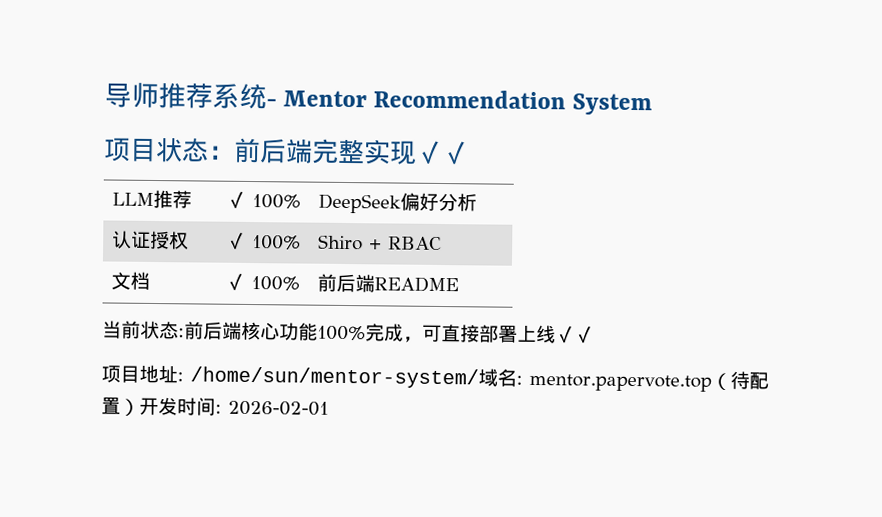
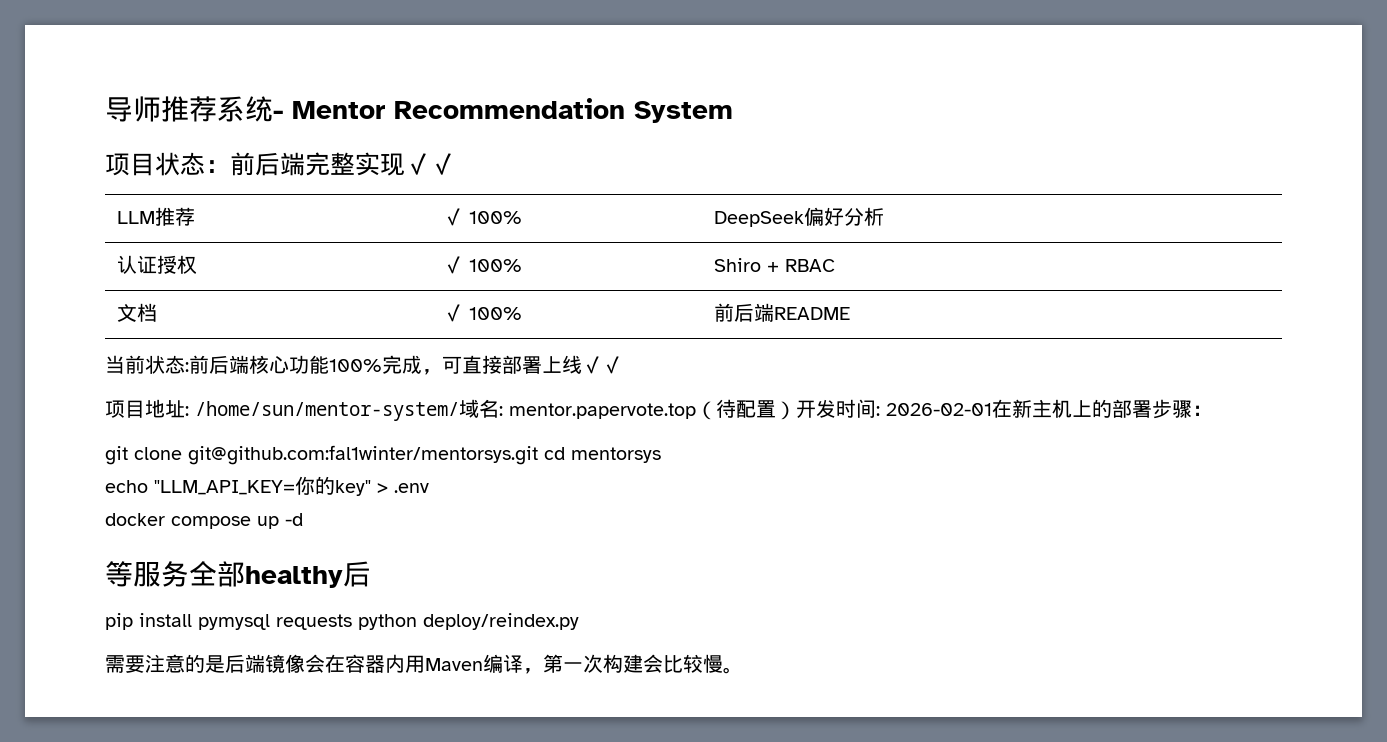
(329, 408) none -> [992,399,1212,419] [105,445,661,465] [105,476,429,496] [105,513,303,529] [105,561,371,588] [105,613,579,630] [105,654,743,674] 在新主机上的部署步骤： // git clone git@github.com:fal1winter/mentorsys.git cd mentorsys // echo "LLM_API_KEY=你的key" > .env // docker compose up -d // 等服务全部healthy后 // pip install pymysql requests python deploy/reindex.py // 需要注意的是后端镜像会在容器内用Maven编译，第一次构建会比较慢。

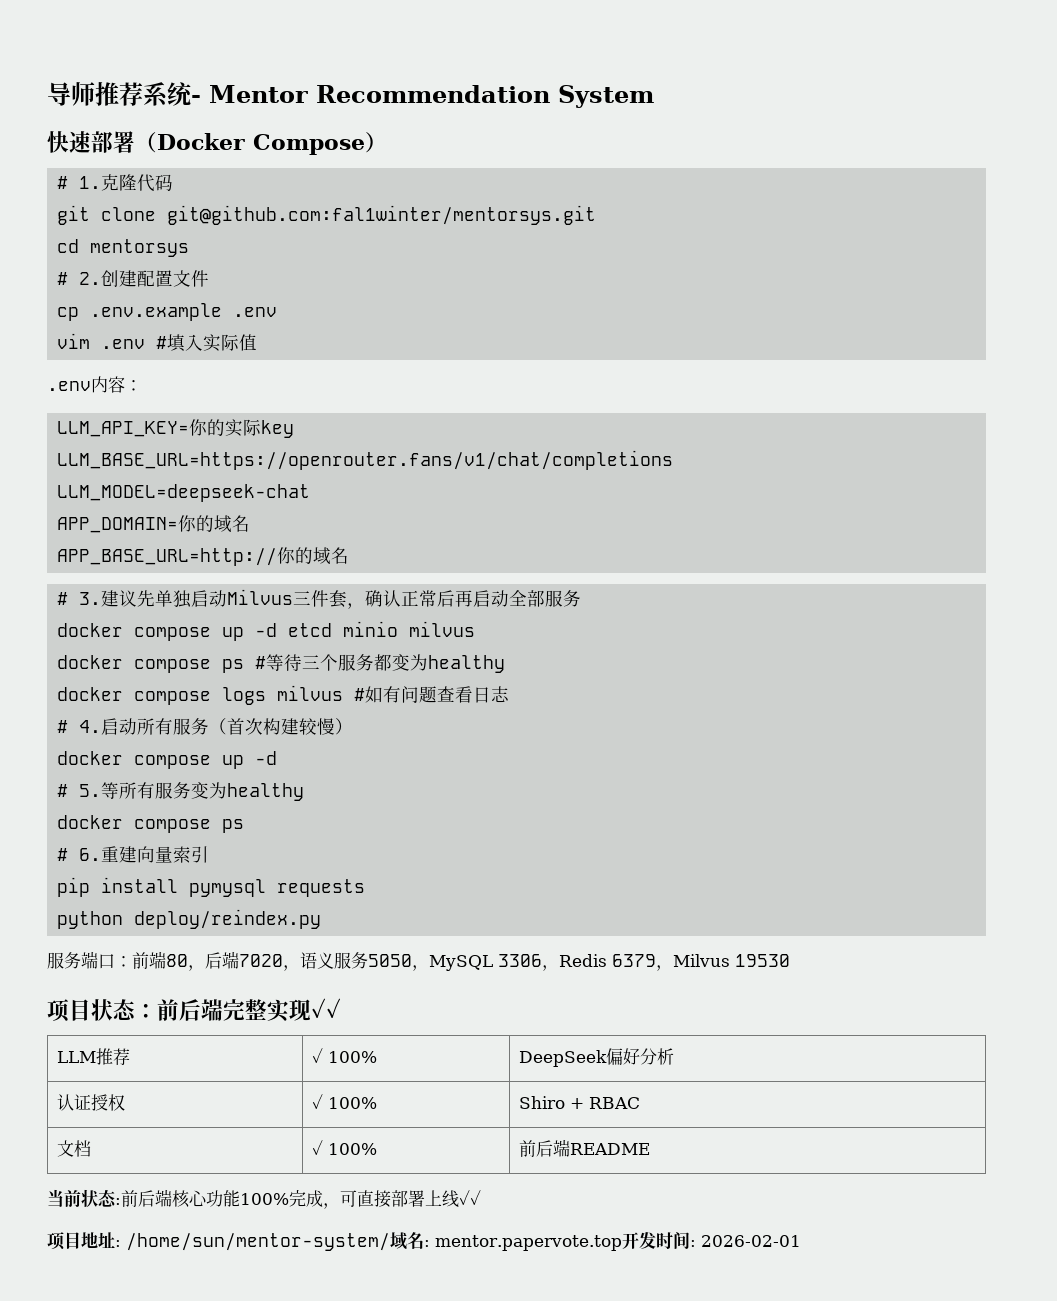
(733, 112) none -> [47,131,387,155] [57,174,174,192] [57,205,597,225] [57,239,190,257] [57,270,210,287] [57,303,278,321] [57,333,258,352] [47,376,142,393] [57,419,295,438] [57,450,674,470] [57,484,311,502] [57,515,251,533] [57,547,350,566] [57,589,582,609] [57,621,476,641] [57,654,506,673] [57,685,510,705] [57,718,354,735] [57,751,278,769] [57,782,305,801] [57,815,245,833] [57,846,210,863] [57,877,366,897] [57,909,322,929] [47,951,790,971] // 快速部署（Docker Compose） // # 1.克隆代码 // git clone git@github.com:fal1winter/mentorsys.git // cd mentorsys // # 2.创建配置文件 // cp .env.example .env // vim .env #填入实际值 // .env内容： // LLM_API_KEY=你的实际key // LLM_BASE_URL=https://openrouter.fans/v1/chat/completions // LLM_MODEL=deepseek-chat // APP_DOMAIN=你的域名 // APP_BASE_URL=http://你的域名 // # 3.建议先单独启动Milvus三件套，确认正常后再启动全部服务 // docker compose up -d etcd minio milvus // docker compose ps #等待三个服务都变为healthy // docker compose logs milvus #如有问题查看日志 // # 4.启动所有服务（首次构建较慢） // docker compose up -d // # 5.等所有服务变为healthy // docker compose ps // # 6.重建向量索引 // pip install pymysql requests // python deploy/reindex.py // 服务端口：前端80，后端7020，语义服务5050，MySQL 3306，Redis 6379，Milvus 19530
[696,399,796,420] （待配置） -> (622, 1243) none
[992,399,1212,419] [105,445,661,465] [105,476,429,496] [105,513,303,529] [105,561,371,588] [105,613,579,630] [105,654,743,674] 在新主机上的部署步骤： // git clone git@github.com:fal1winter/mentorsys.git cd mentorsys // echo "LLM_API_KEY=你的key" > .env // docker compose up -d // 等服务全部healthy后 // pip install pymysql requests python deploy/reindex.py // 需要注意的是后端镜像会在容器内用Maven编译，第一次构建会比较慢。 -> (801, 1241) none

